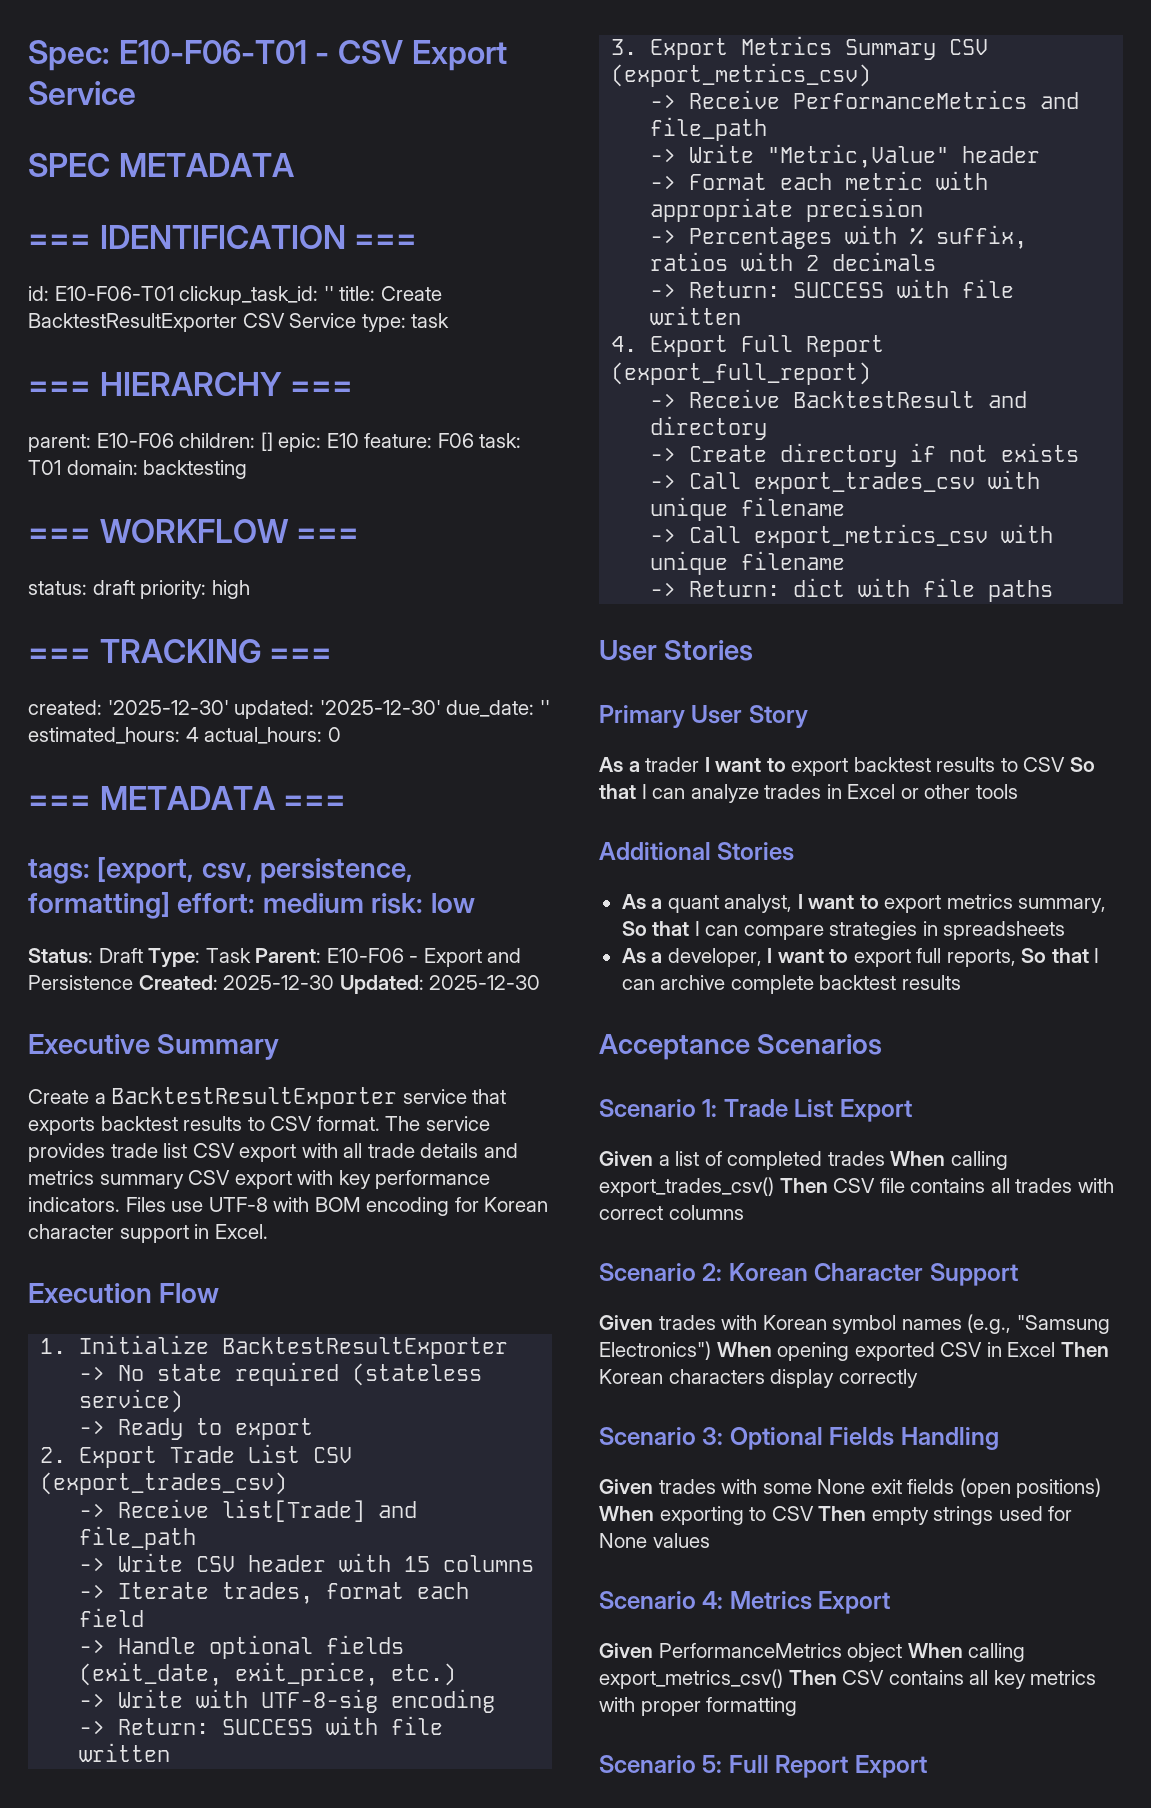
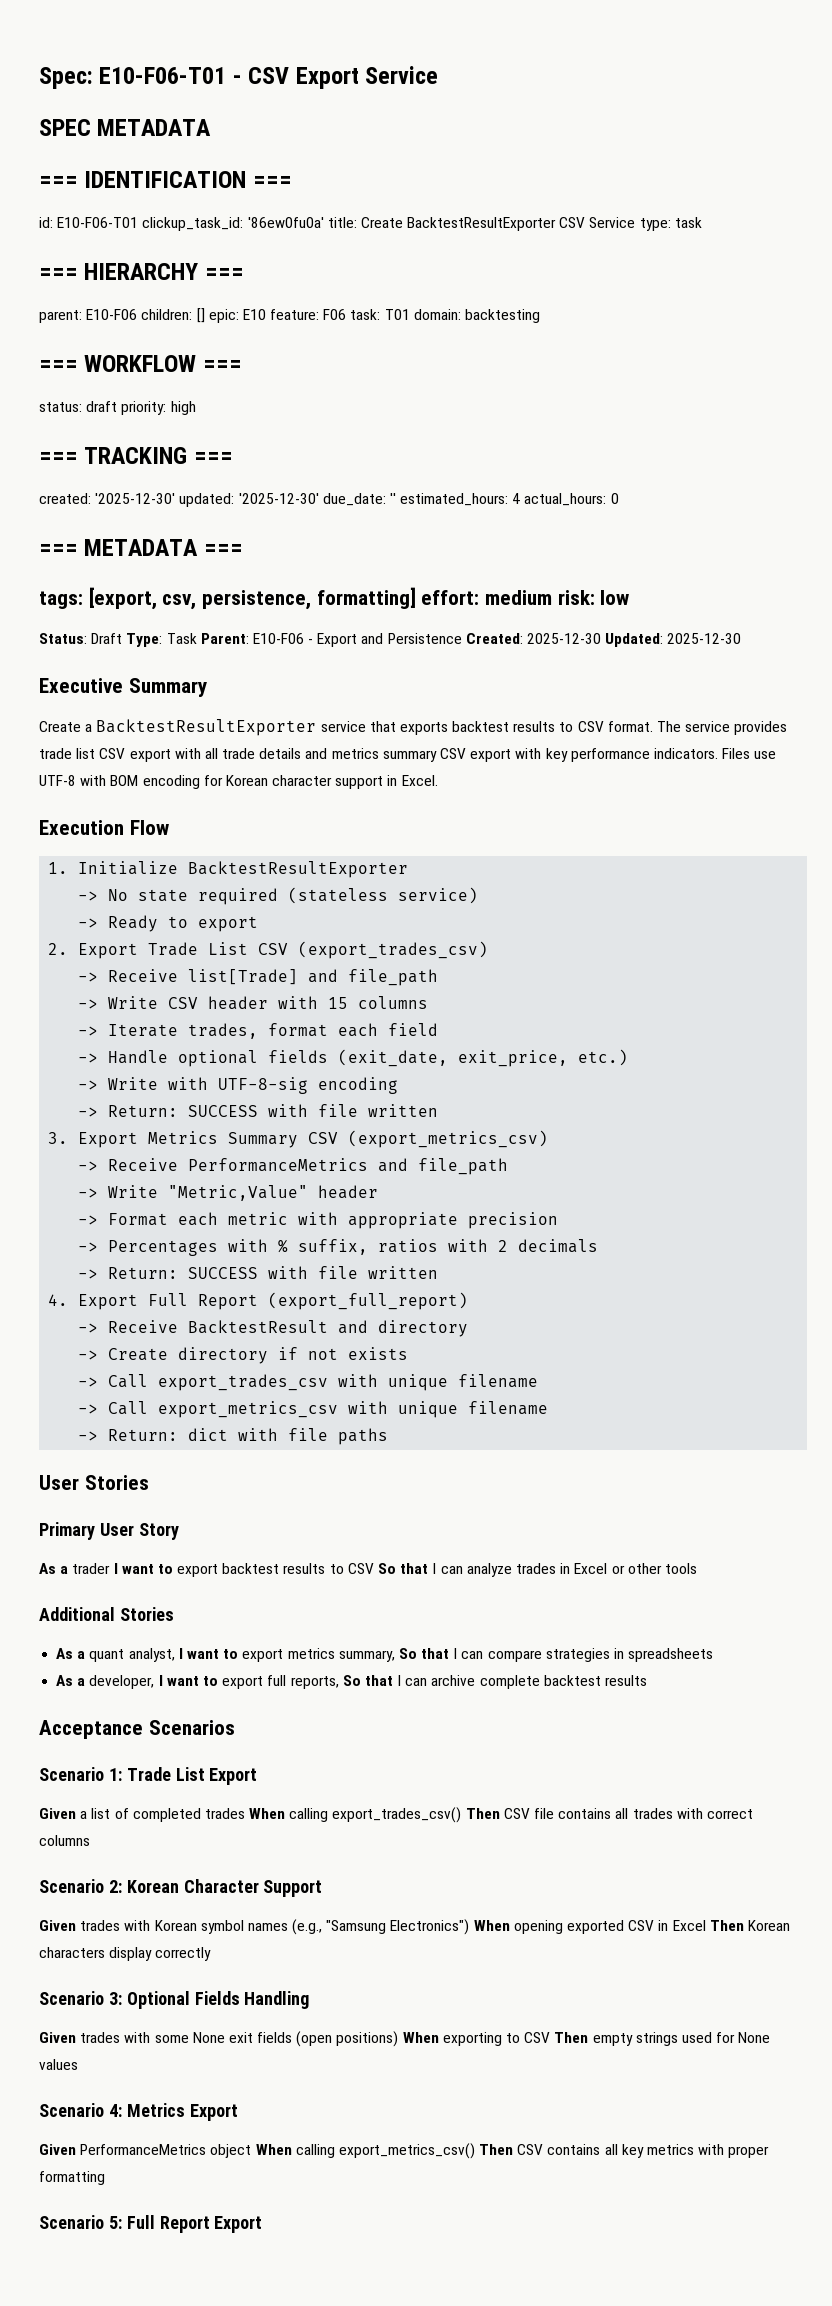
[323,286,334,301] '' -> [247,217,324,228] '86ew0fu0a'

